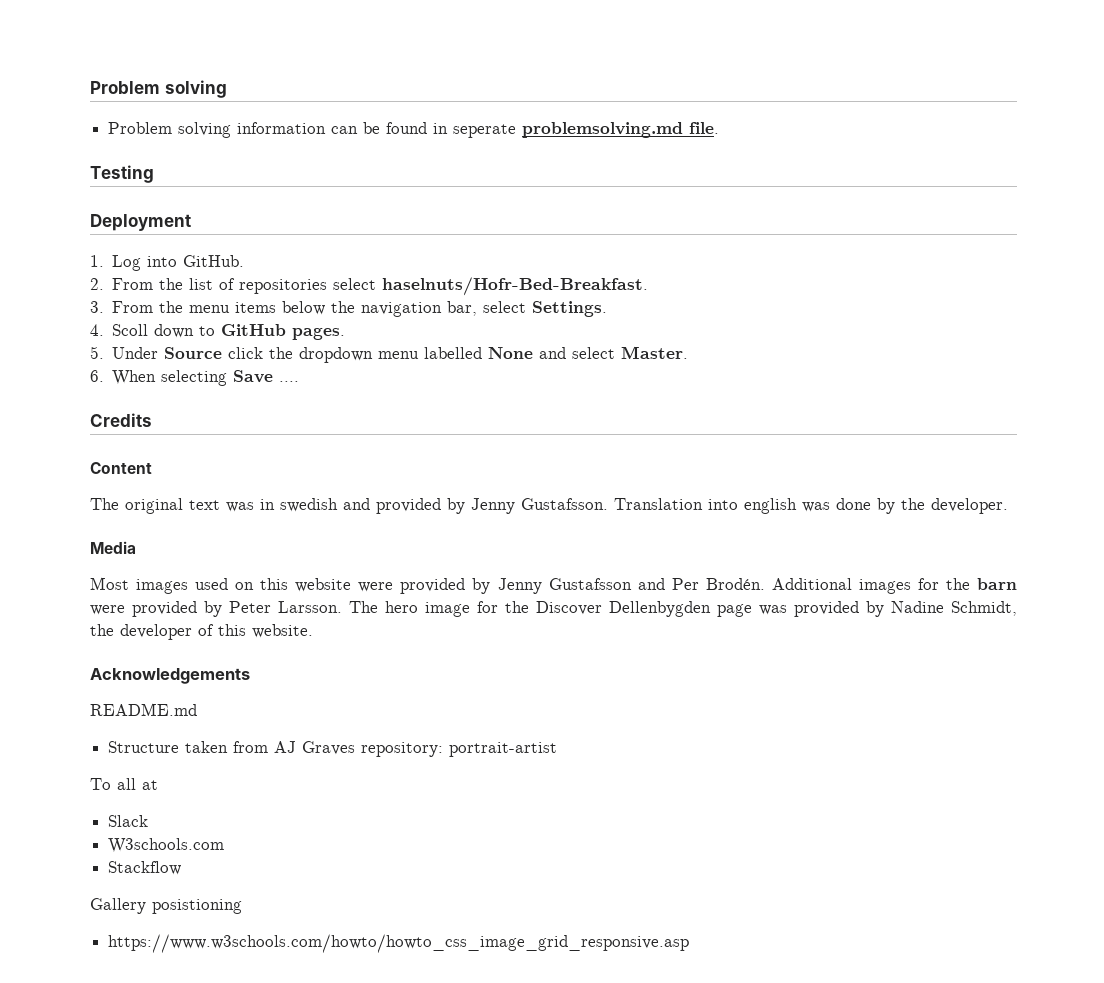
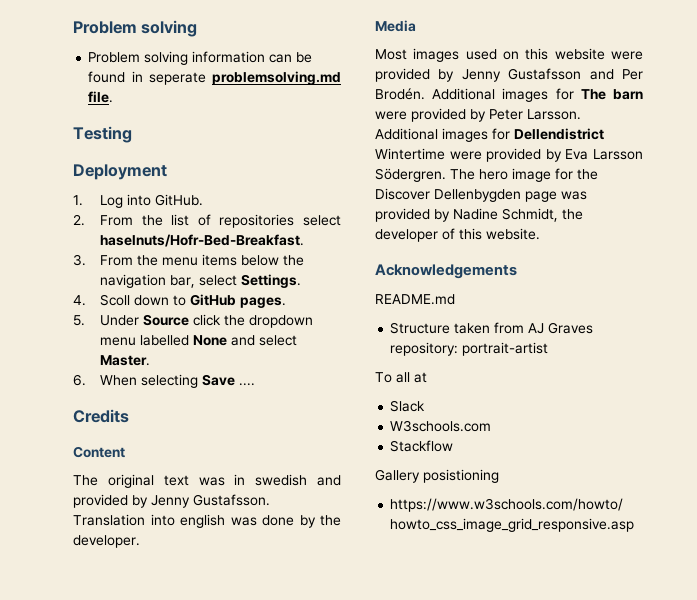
[945,578,970,590] the -> [580,89,606,100] The
(342, 607) none -> [375,128,604,142] [375,148,643,162] [375,168,446,182] Additional images for Dellendistrict Wintertime were provided by Eva Larsson Södergren.

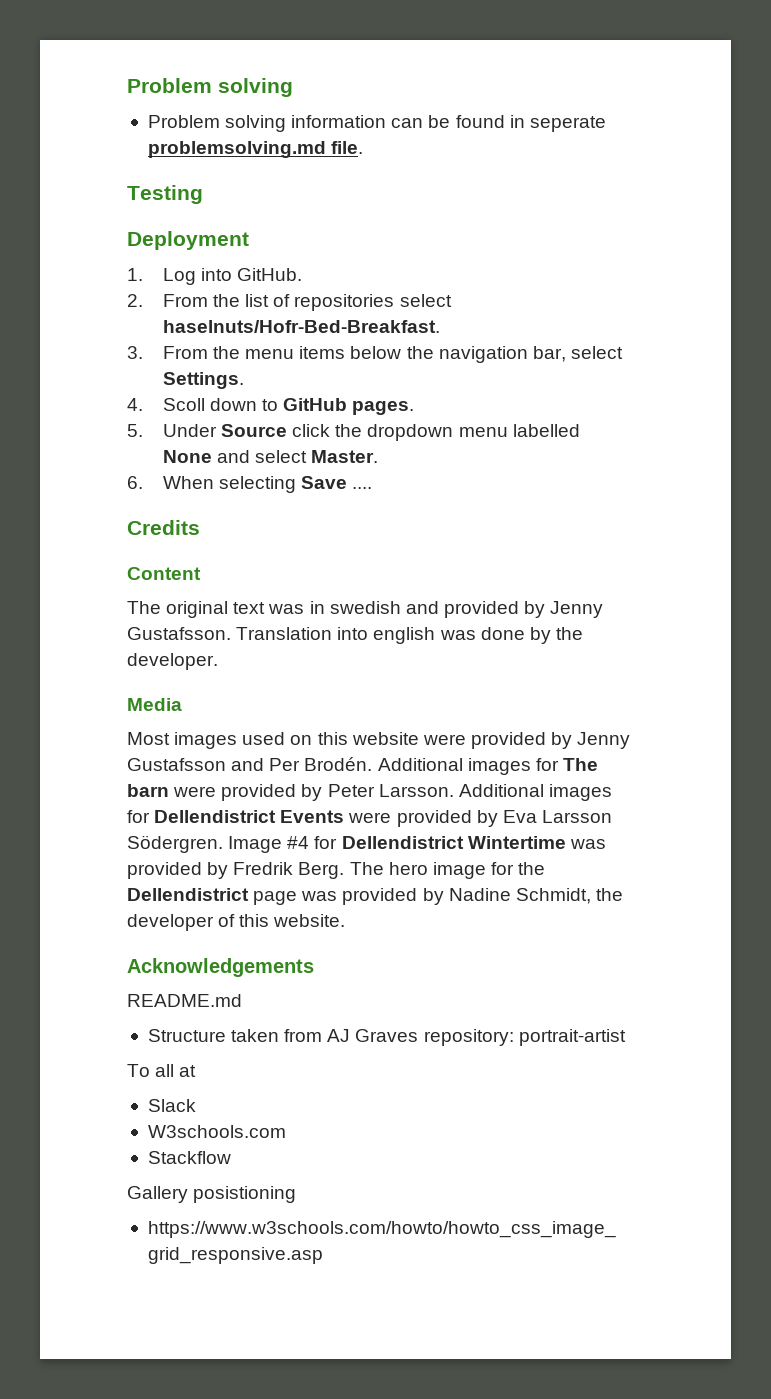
[375,148,445,160] Wintertime -> [280,810,345,823] Events
(446, 175) none -> [228,836,606,853] [127,862,345,879] Image #4 for Dellendistrict Wintertime was provided by Fredrik Berg.
[375,188,521,202] Discover Dellenbygden -> [127,888,249,901] Dellendistrict

